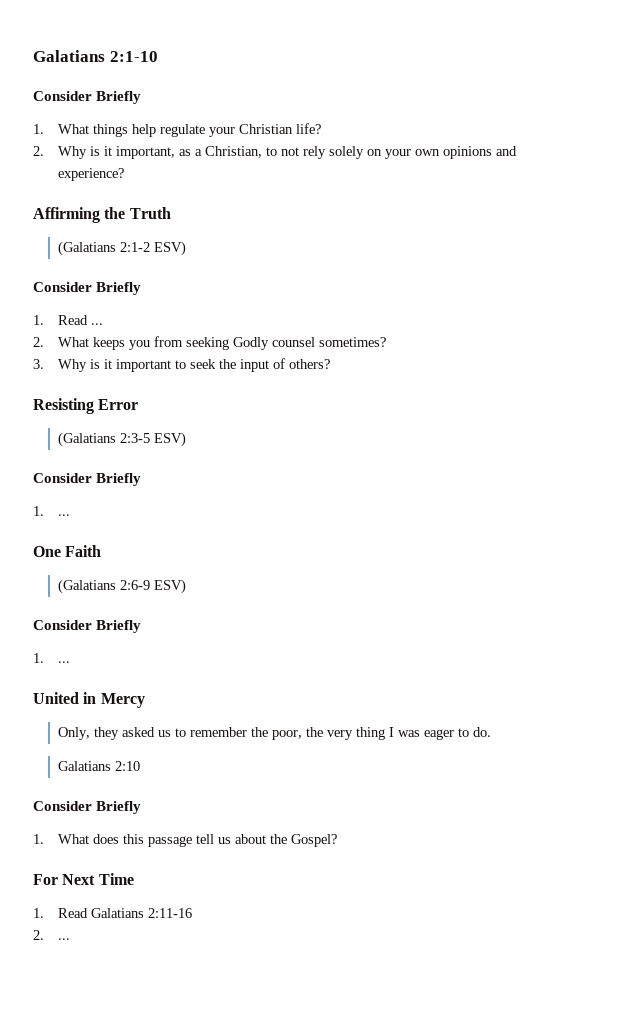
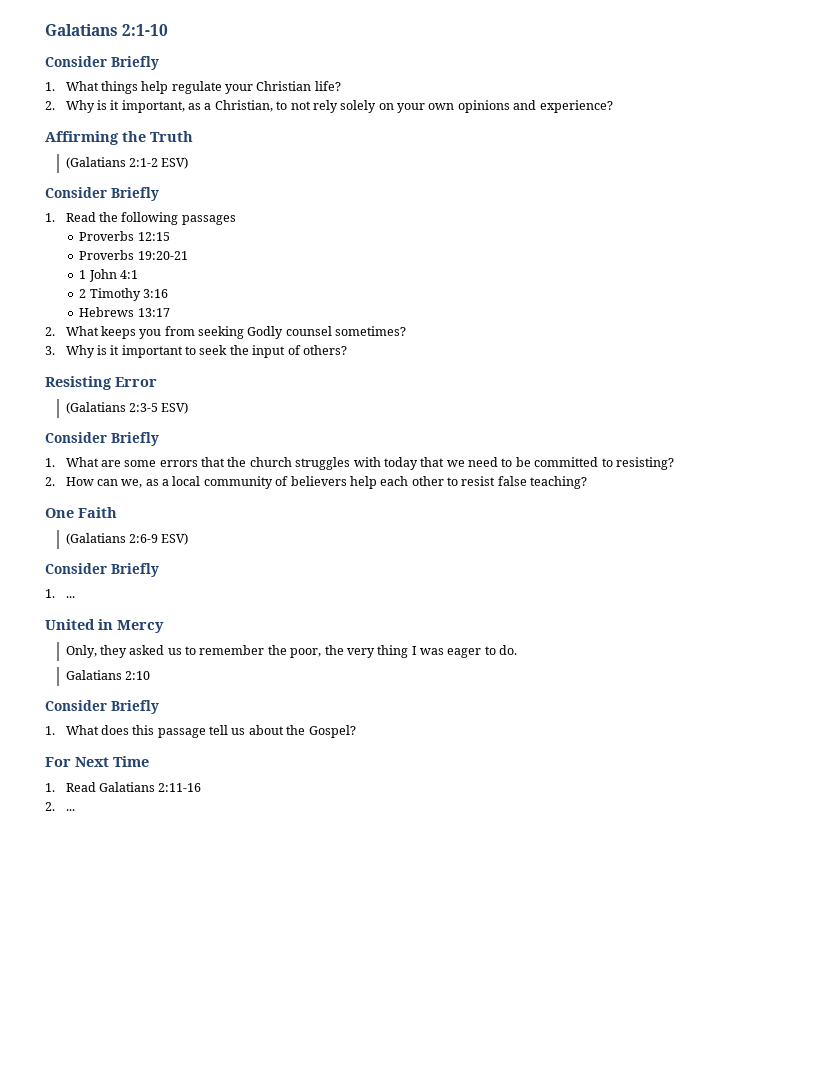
[91,323,104,325] ... -> [98,212,236,225] [79,231,170,241] [79,250,188,260] [79,269,139,282] [79,288,169,301] [79,307,170,317] the following passages // Proverbs 12:15 // Proverbs 19:20-21 // 1 John 4:1 // 2 Timothy 3:16 // Hebrews 13:17
[58,514,71,516] ... -> [65,457,674,470] [45,476,588,489] What are some errors that the church struggles with today that we need to be committed to resisting? // 2. How can we, as a local community of believers help each other to resist false teaching?

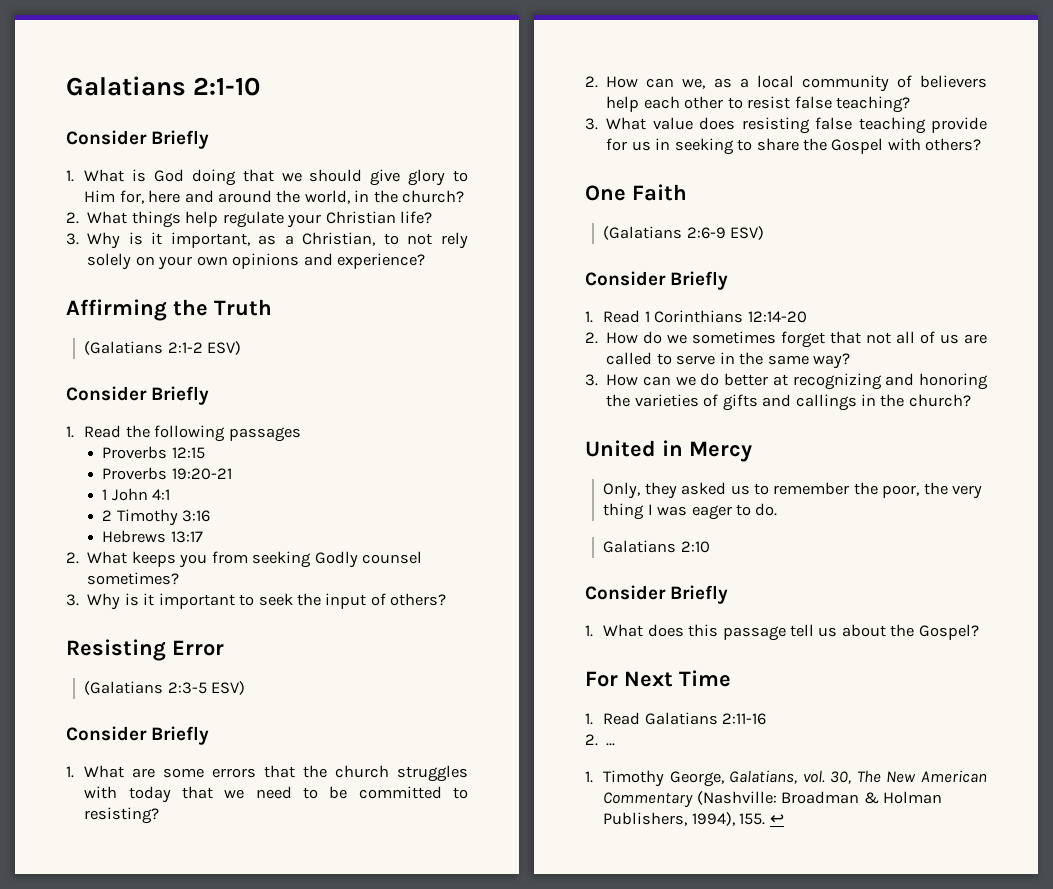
(99, 86) none -> [132,169,469,186] [84,190,465,204] [66,211,128,224] is God doing that we should give glory to Him for, here and around the world, in the church? // 2. What
[45,101,55,110] 2. -> [66,233,79,245] 3.
(588, 482) none -> [585,117,987,134] [606,138,982,155] // 3. What value does resisting false teaching provide for us in seeking to share the Gospel with others?
[65,596,75,598] ... -> [603,310,807,323] [585,331,988,348] [606,352,850,369] [585,373,988,390] [606,394,971,411] Read 1 Corinthians 12:14-20 // 2. How do we sometimes forget that not all of us are called to serve in the same way? // 3. How can we do better at recognizing and honoring the varieties of gifts and callings in the church?
(75, 810) none -> [585,770,987,787] [603,791,943,808] [603,812,784,826] // 1. Timothy George, Galatians, vol. 30, The New American Commentary (Nashville: Broadman & Holman Publishers, 1994), 155. ↩

